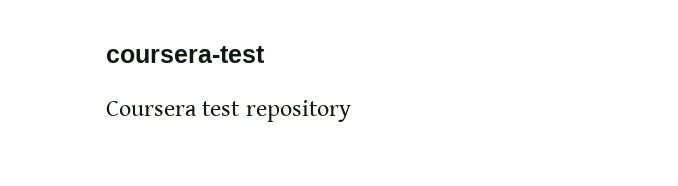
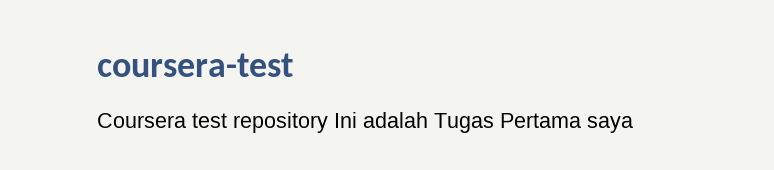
(351, 111) none -> [334,112,633,133] Ini adalah Tugas Pertama saya

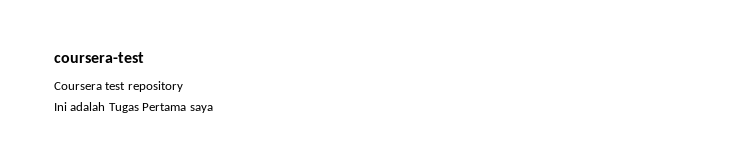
(328, 122) none -> (183, 86) //

